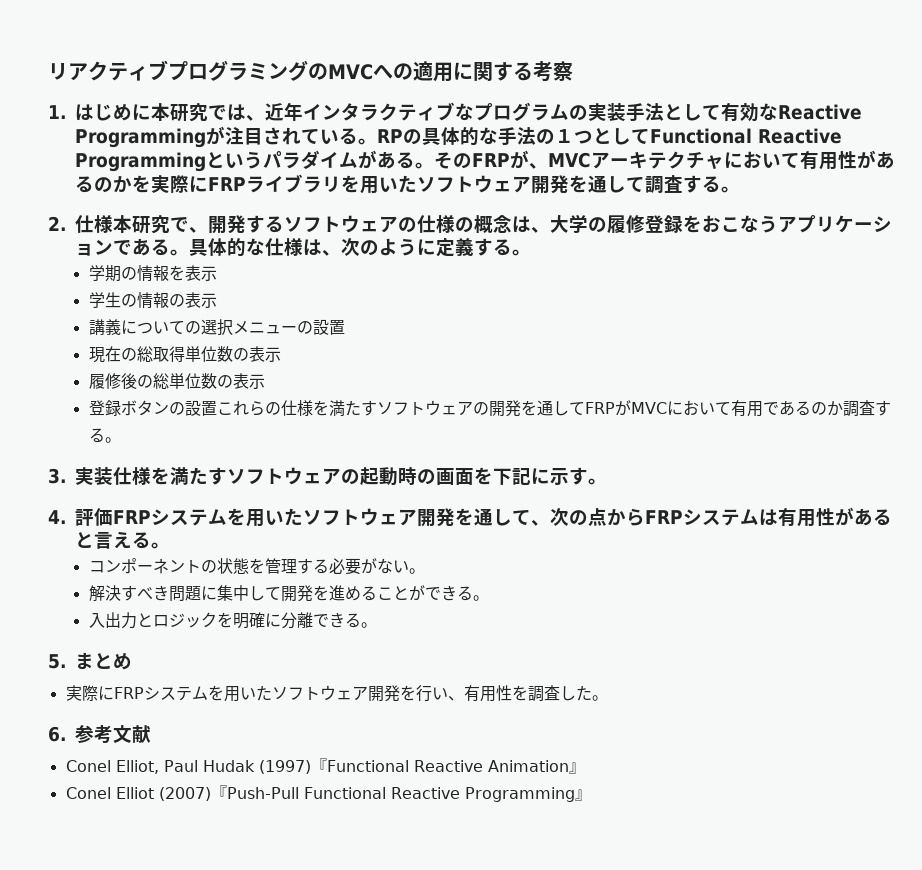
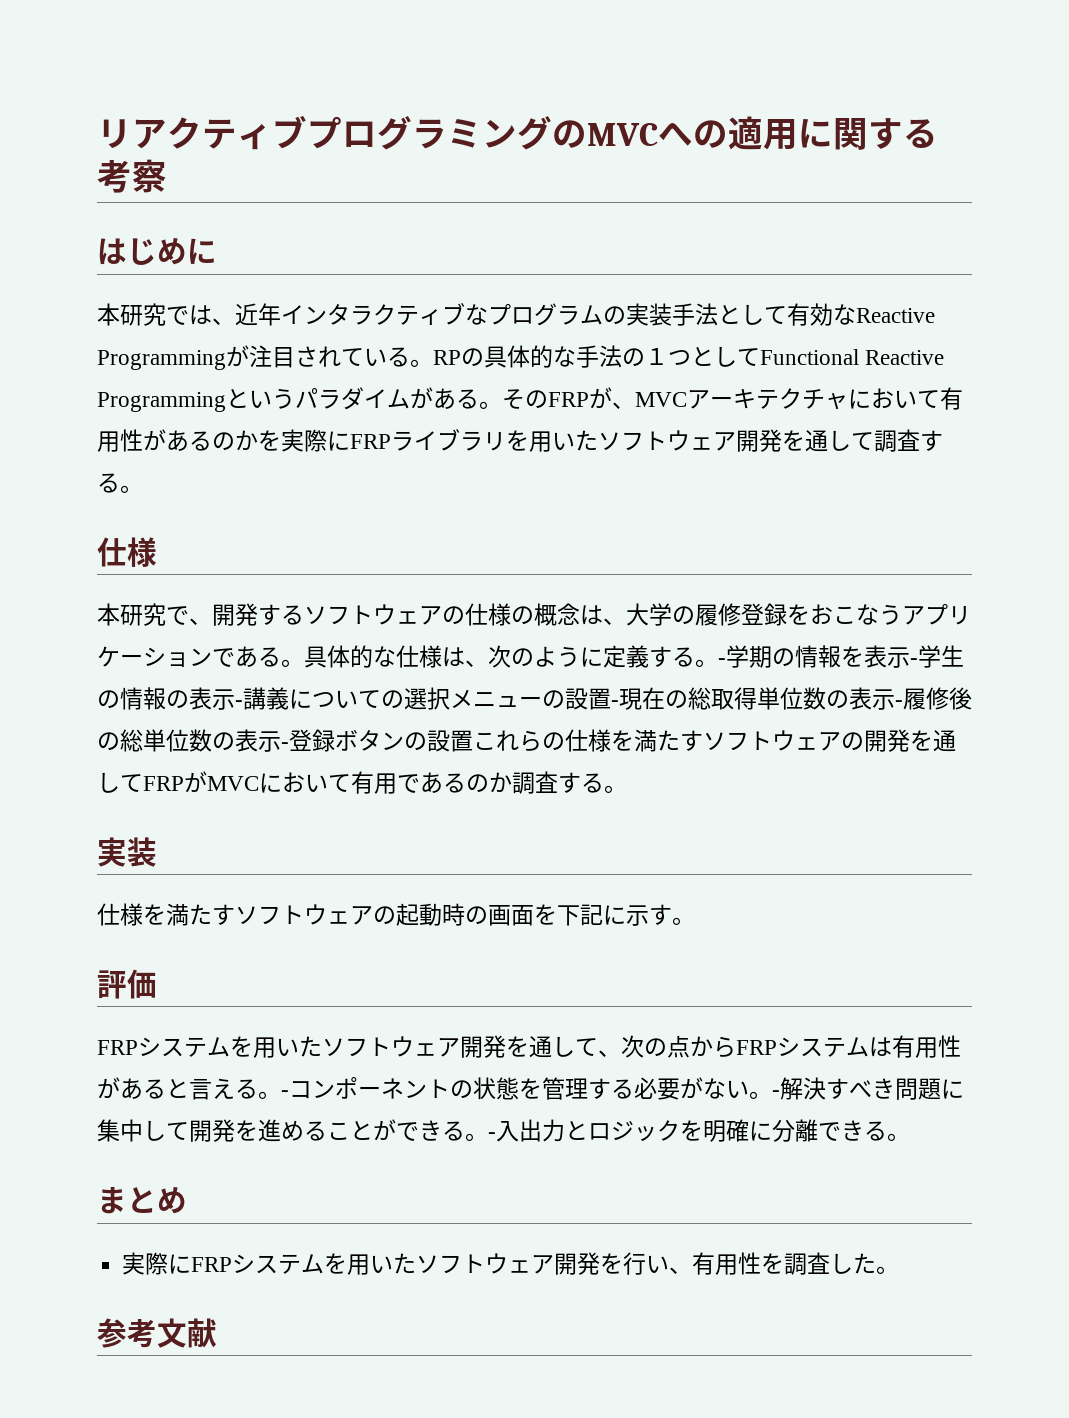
[48,105,67,119] 1. -> (167, 176) none
(151, 112) none -> (217, 251) //
[48,215,113,233] 2.仕様 -> [97,537,157,567] 仕様 //
(531, 252) // -> [718,658,726,665] -
(217, 273) // -> [910,658,918,665] -
(217, 300) // -> [235,700,243,707] -
(345, 327) // -> [611,700,619,707] -
(281, 354) // -> [895,700,903,707] -
(265, 381) // -> [281,742,289,749] -
[48,467,113,485] 3.実装 -> [97,837,157,867] 実装 //
[48,510,67,524] 4. -> (695, 921) none
(113, 517) none -> (157, 984) //
(170, 545) // -> [281,1090,289,1097] -
(425, 571) // -> [772,1090,780,1097] -
(489, 598) // -> [488,1132,496,1139] -
[48,654,67,669] 5. -> (910, 1137) none
[48,726,67,742] 6. -> (900, 1270) none
[65,758,585,774] [65,785,591,802] // Conel Elliot, Paul Hudak (1997)『Functional Reactive Animation』 // Conel Elliot (2007)『Push-Pull Functional Reactive Programming』 -> (217, 1333) none

